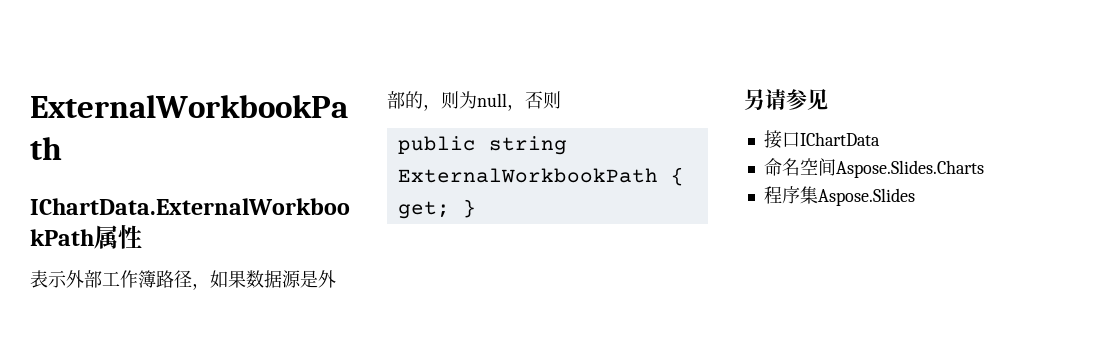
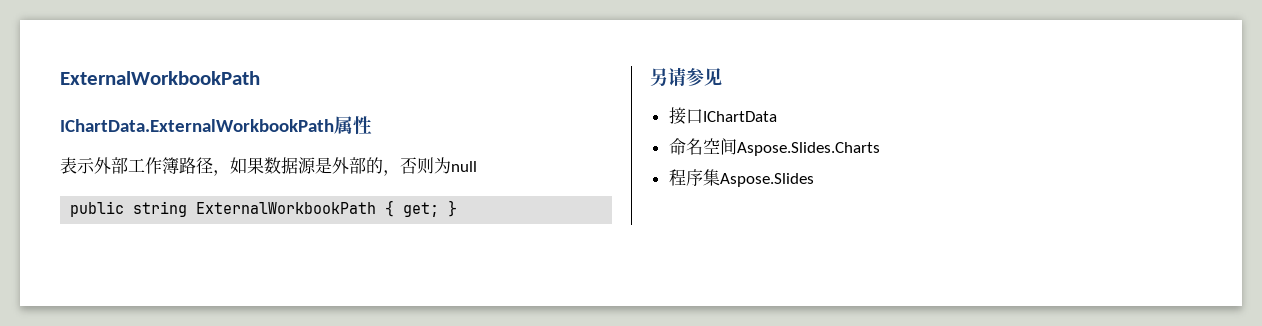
(441, 107) none -> [400,157,417,174] 否
[507,91,561,111] ，否则 -> (477, 166) none

